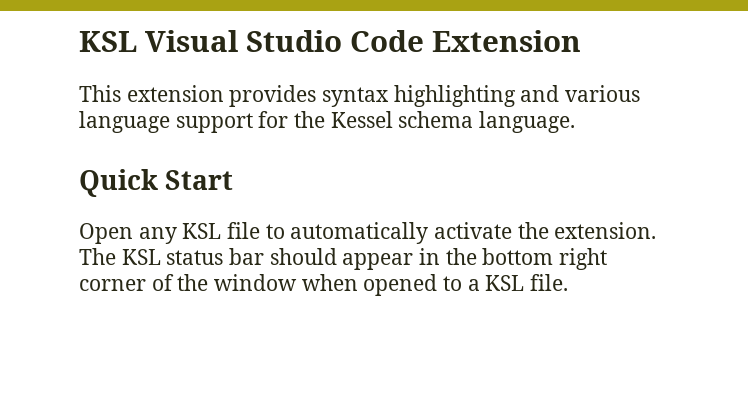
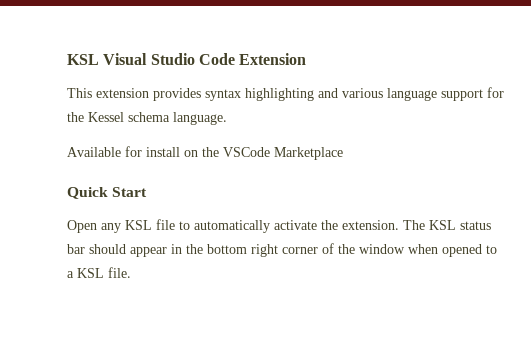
(576, 122) none -> [67,146,343,160] // Available for install on the VSCode Marketplace

